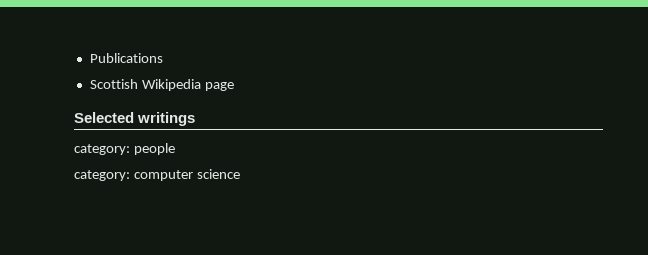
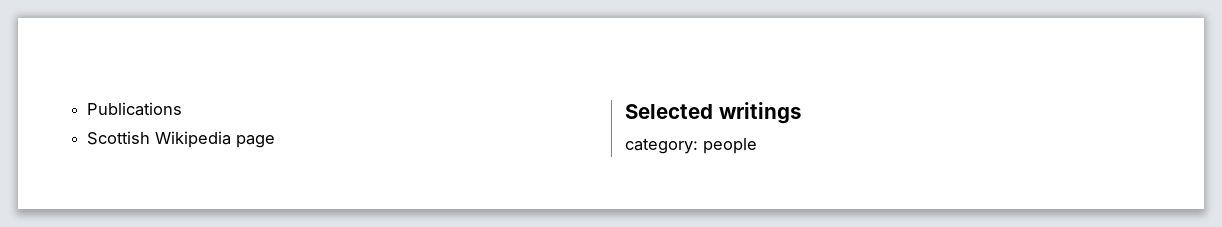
[74,169,240,181] // category: computer science -> (757, 146) none

